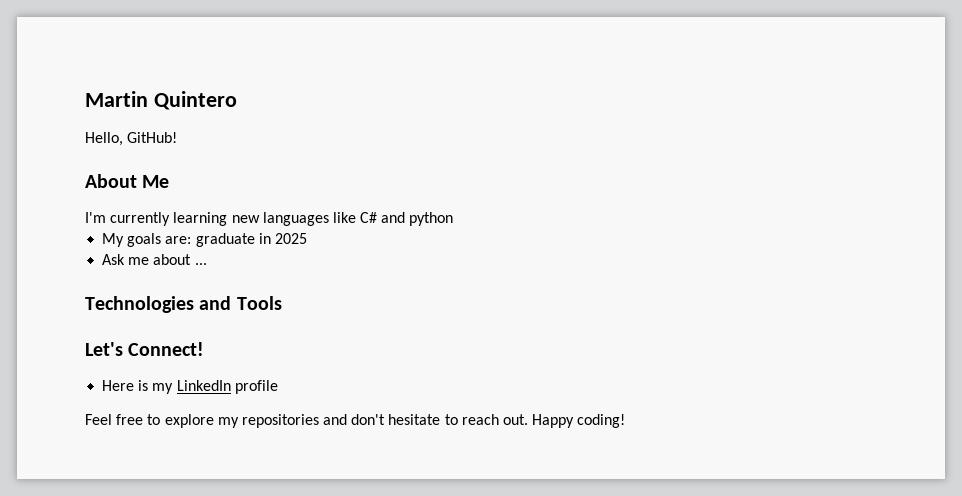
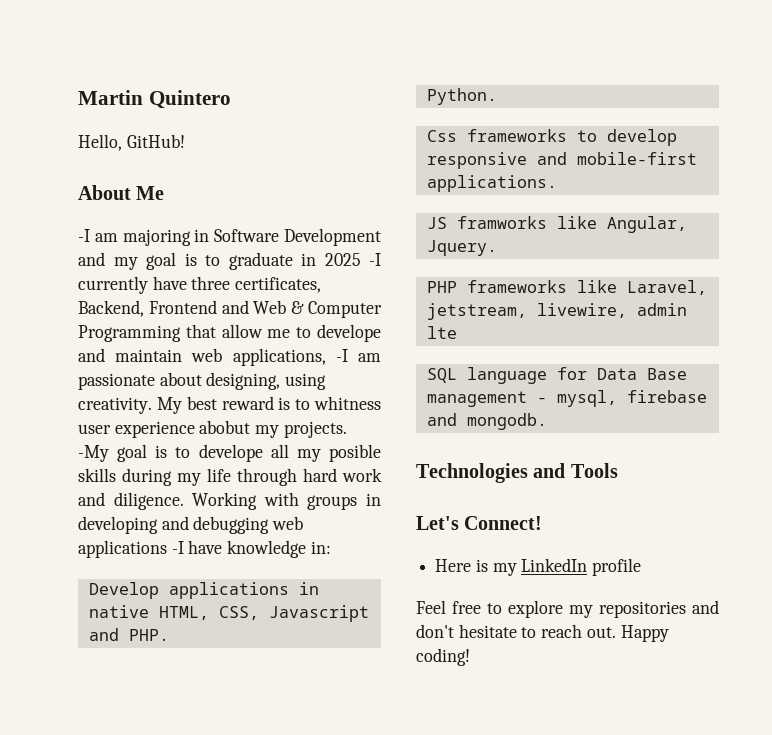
[85,212,454,226] [102,233,307,247] [102,254,207,265] I'm currently learning new languages like C# and python // My goals are: graduate in 2025 // Ask me about ... -> [78,228,381,246] [78,252,381,270] [78,276,322,294] [78,300,383,318] [78,324,382,342] [78,348,381,366] [78,372,327,390] [78,396,381,414] [78,420,347,438] [78,444,381,462] [78,468,382,486] [78,492,381,510] [78,516,304,534] [78,540,331,558] [88,582,319,599] [88,605,369,622] [88,628,169,641] [426,88,497,105] [426,129,677,146] [426,152,697,169] [426,175,557,192] [426,216,687,233] [426,240,497,256] [426,280,707,295] [426,303,687,320] [426,326,457,339] [426,367,687,384] [426,390,707,407] [426,413,547,430] -I am majoring in Software Development and my goal is to graduate in 2025 -I currently have three certificates, Backend, Frontend and Web & Computer Programming that allow me to develope and maintain web applications, -I am passionate about designing, using creativity. My best reward is to whitness user experience abobut my projects. -My goal is to develope all my posible skills during my life through hard work and diligence. Working with groups in developing and debugging web applications -I have knowledge in: // Develop applications in native HTML, CSS, Javascript and PHP. // Python. // Css frameworks to develop responsive and mobile-first applications. // JS framworks like Angular, Jquery. // PHP frameworks like Laravel, jetstream, livewire, admin lte // SQL language for Data Base management - mysql, firebase and mongodb.

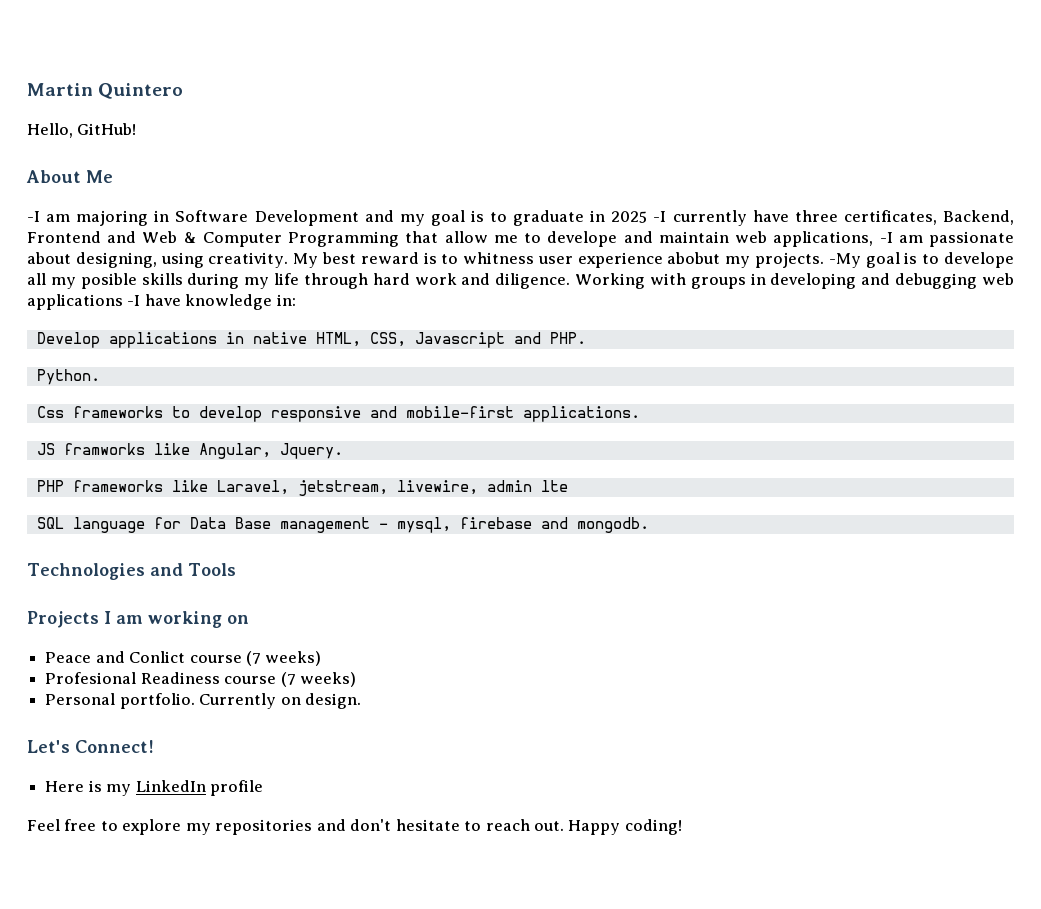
(618, 470) none -> [27,611,249,628] [45,651,322,666] [45,672,356,687] [45,693,361,709] // Projects I am working on // Peace and Conlict course (7 weeks) // Profesional Readiness course (7 weeks) // Personal portfolio. Currently on design.

